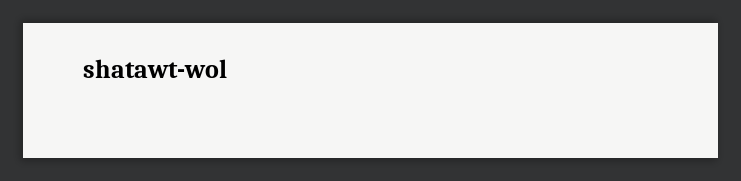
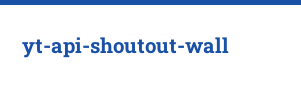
[83,59,227,78] shatawt-wol -> [22,37,229,58] yt-api-shoutout-wall

